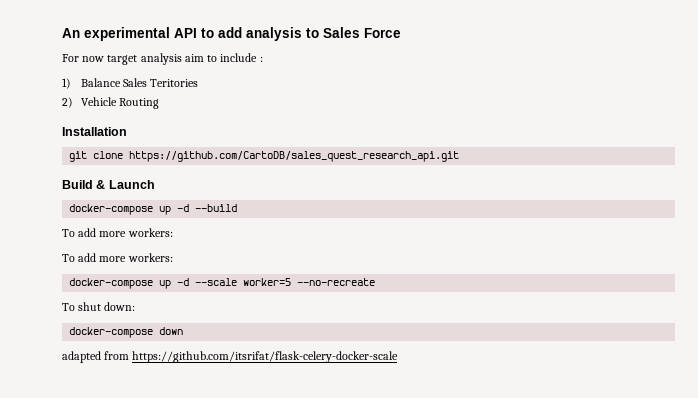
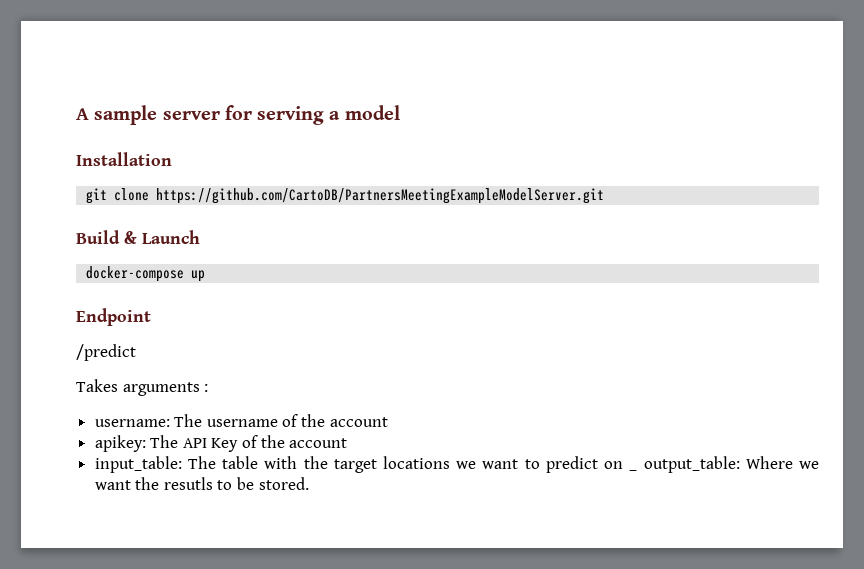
[62,27,401,41] [62,53,263,65] [62,78,199,89] [62,97,159,109] An experimental API to add analysis to Sales Force // For now target analysis aim to include : // 1) Balance Sales Teritories // 2) Vehicle Routing -> [76,105,400,125] A sample server for serving a model
[129,151,460,162] https://github.com/CartoDB/sales_quest_research_api.git -> [156,188,605,204] https://github.com/CartoDB/PartnersMeetingExampleModelServer.git
[177,204,238,212] [62,228,173,237] [62,253,173,262] [69,278,376,289] [62,302,136,311] [69,327,184,338] [62,351,399,363] -d --build // To add more workers: // To add more workers: // docker-compose up -d --scale worker=5 --no-recreate // To shut down: // docker-compose down // adapted from https://github.com/itsrifat/flask-celery-docker-scale -> [76,308,151,326] [76,344,136,361] [76,379,209,396] [94,414,388,427] [94,435,348,452] [94,456,624,473] [629,456,819,473] [94,477,309,490] // Endpoint // /predict // Takes arguments : // username: The username of the account // apikey: The API Key of the account // input_table: The table with the target locations we want to predict on _ output_table: Where we want the resutls to be stored.

